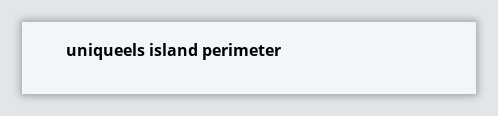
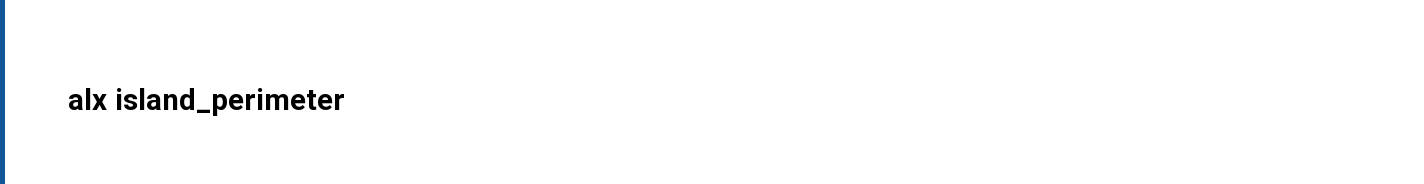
[66,43,282,60] uniqueels island perimeter -> [68,88,345,116] alx island_perimeter

